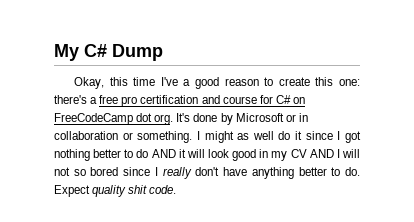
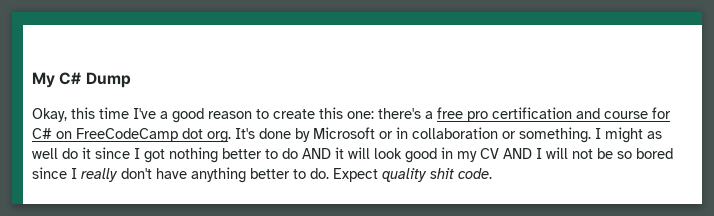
(70, 171) none -> [597,148,613,159] be

